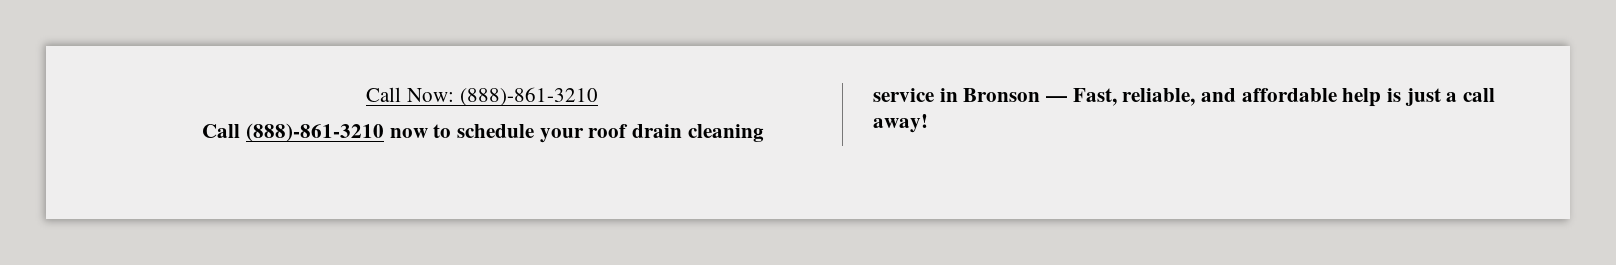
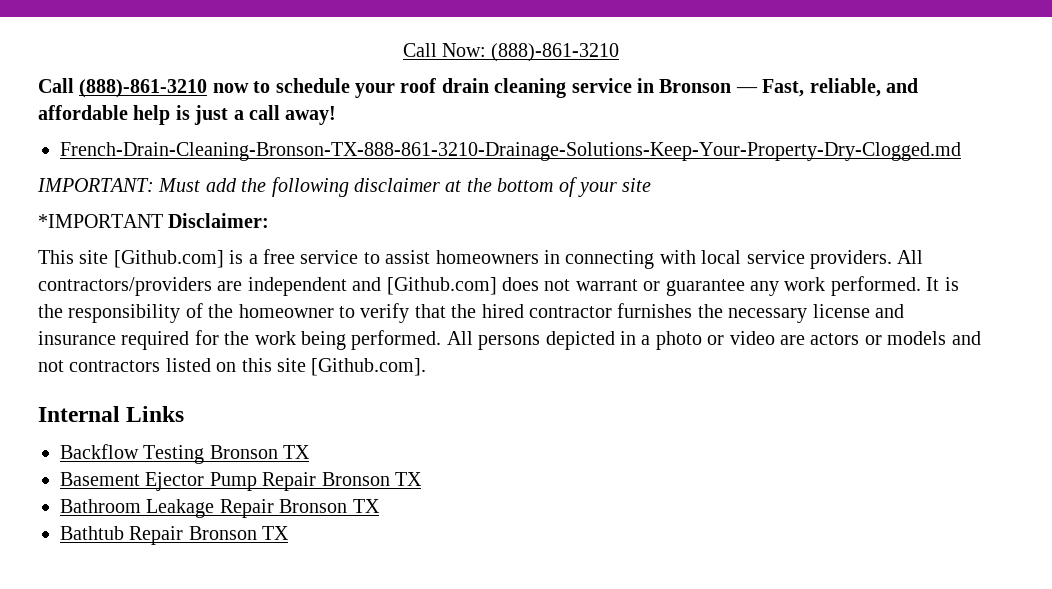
(928, 123) none -> [60,142,961,161] [37,177,652,197] [38,213,270,228] [38,249,924,269] [38,276,959,296] [38,303,904,323] [38,330,981,350] [38,358,427,376] [38,406,185,422] [60,444,311,464] [60,472,422,491] [60,499,380,518] [60,526,290,545] // French-Drain-Cleaning-Bronson-TX-888-861-3210-Drainage-Solutions-Keep-Your-Property-Dry-Clogged.md // IMPORTANT: Must add the following disclaimer at the bottom of your site // *IMPORTANT Disclaimer: // This site [Github.com] is a free service to assist homeowners in connecting with local service providers. All contractors/providers are independent and [Github.com] does not warrant or guarantee any work performed. It is the responsibility of the homeowner to verify that the hired contractor furnishes the necessary license and insurance required for the work being performed. All persons depicted in a photo or video are actors or models and not contractors listed on this site [Github.com]. // Internal Links // Backflow Testing Bronson TX // Basement Ejector Pump Repair Bronson TX // Bathroom Leakage Repair Bronson TX // Bathtub Repair Bronson TX

